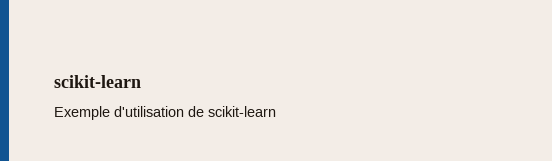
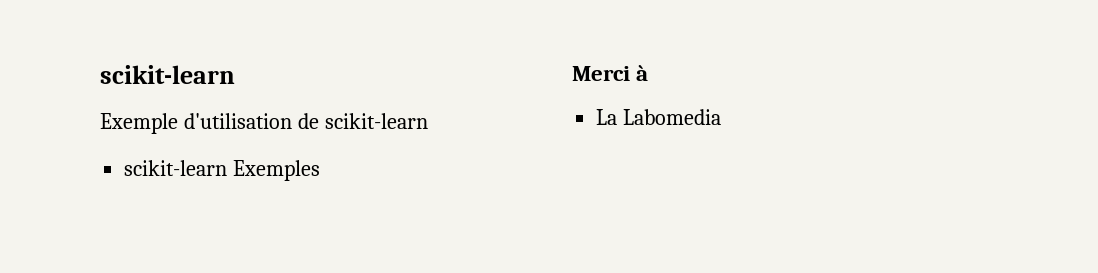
(276, 111) none -> [124,160,321,181] [572,65,649,81] [596,109,722,125] // scikit-learn Exemples // Merci à // La Labomedia

